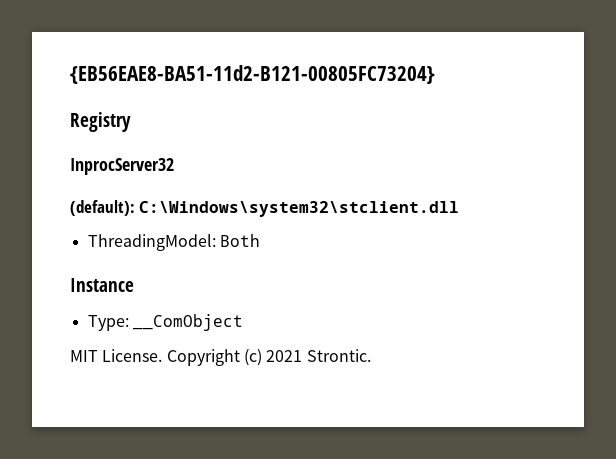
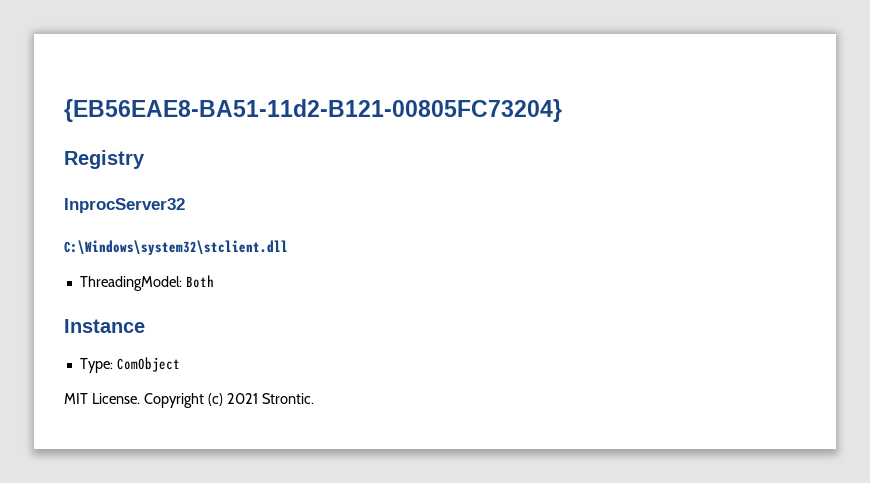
[70,200,135,216] (default): -> (185, 205) none
[132,314,243,331] __ComObject -> [116,357,180,372] ComObject

